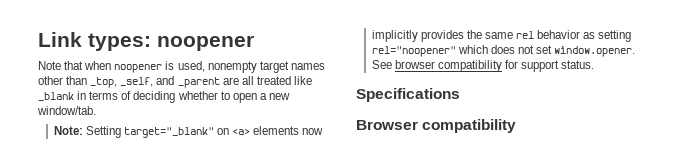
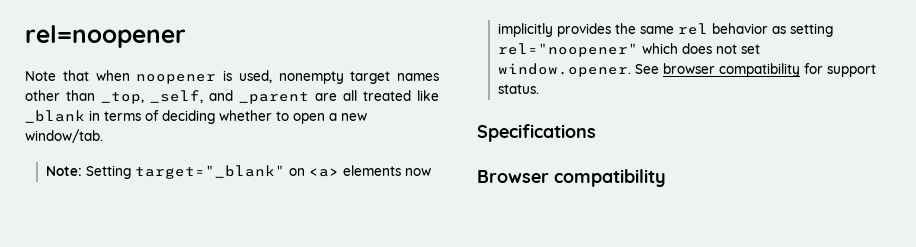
[38,32,254,51] Link types: noopener -> [25,25,186,48] rel=noopener

